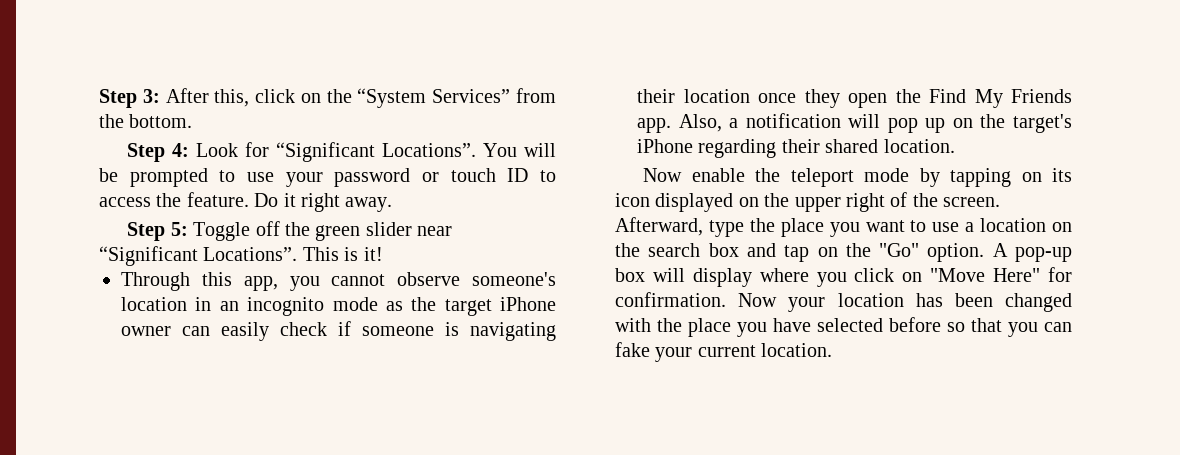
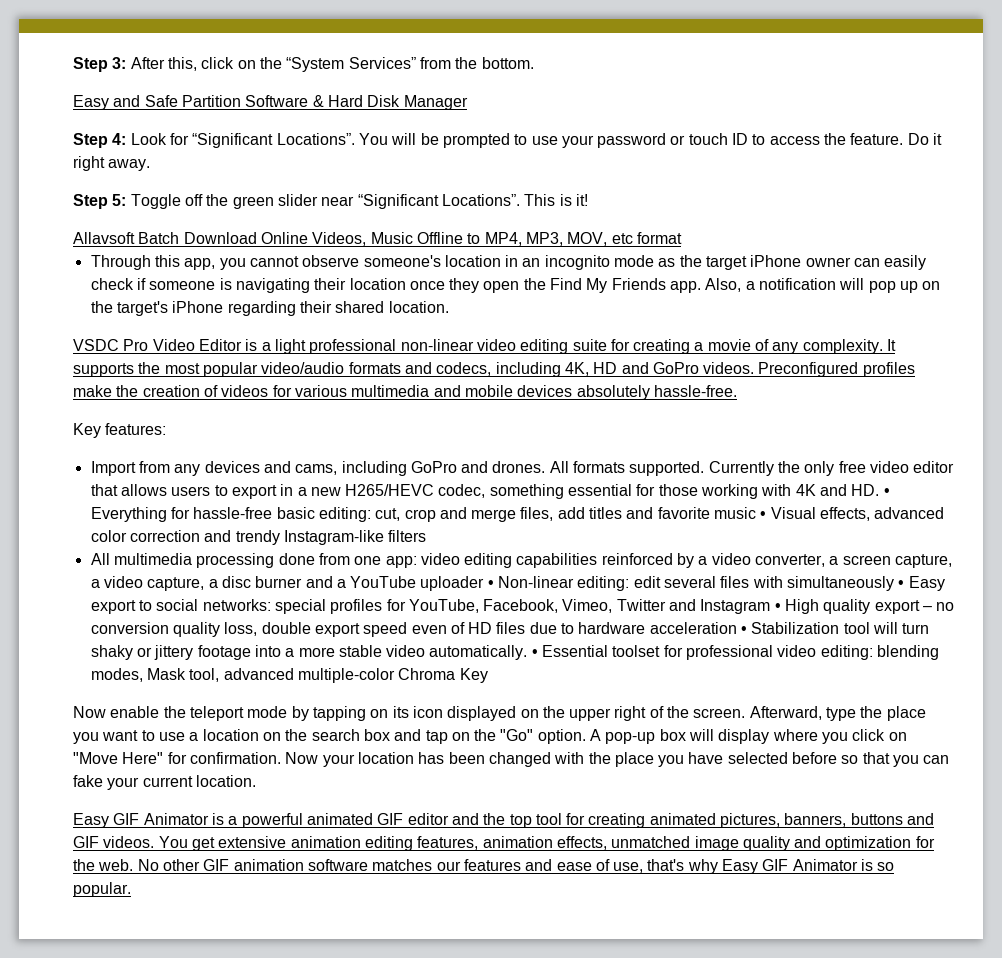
(193, 121) none -> [73,95,468,110] // Easy and Safe Partition Software & Hard Disk Manager
(383, 254) none -> [73,232,682,246] // Allavsoft Batch Download Online Videos, Music Offline to MP4, MP3, MOV, etc format
(955, 146) none -> [73,339,897,354] [73,362,915,377] [73,385,737,400] [73,423,167,438] [90,461,955,476] [90,484,890,499] [90,507,945,522] [90,530,427,545] [90,553,953,568] [90,576,945,591] [90,599,955,614] [90,622,930,637] [90,645,940,660] [90,668,488,683] // VSDC Pro Video Editor is a light professional non-linear video editing suite for creating a movie of any complexity. It supports the most popular video/audio formats and codecs, including 4K, HD and GoPro videos. Preconfigured profiles make the creation of videos for various multimedia and mobile devices absolutely hassle-free. // Key features: // Import from any devices and cams, including GoPro and drones. All formats supported. Сurrently the only free video editor that allows users to export in a new H265/HEVC codec, something essential for those working with 4K and HD. • Everything for hassle-free basic editing: cut, crop and merge files, add titles and favorite music • Visual effects, advanced color correction and trendy Instagram-like filters // All multimedia processing done from one app: video editing capabilities reinforced by a video converter, a screen capture, a video capture, a disc burner and a YouTube uploader • Non-linear editing: edit several files with simultaneously • Easy export to social networks: special profiles for YouTube, Facebook, Vimeo, Twitter and Instagram • High quality export – no conversion quality loss, double export speed even of HD files due to hardware acceleration • Stabilization tool will turn shaky or jittery footage into a more stable video automatically. • Essential toolset for professional video editing: blending modes, Mask tool, advanced multiple-color Chroma Key
(833, 350) none -> [73,813,935,828] [73,836,935,851] [73,859,895,874] [73,882,131,897] // Easy GIF Animator is a powerful animated GIF editor and the top tool for creating animated pictures, banners, buttons and GIF videos. You get extensive animation editing features, animation effects, unmatched image quality and optimization for the web. No other GIF animation software matches our features and ease of use, that's why Easy GIF Animator is so popular.

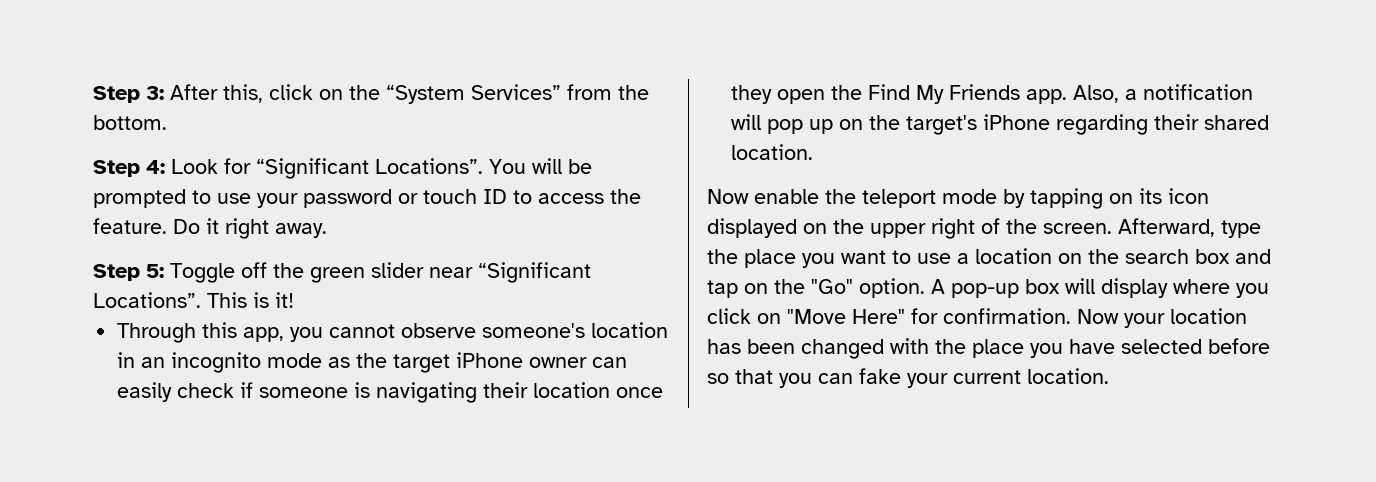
[73,95,468,110] // Easy and Safe Partition Software & Hard Disk Manager -> (167, 122) none
[73,232,682,246] // Allavsoft Batch Download Online Videos, Music Offline to MP4, MP3, MOV, etc format -> (294, 300) none
[73,339,897,354] [73,362,915,377] [73,385,737,400] [73,423,167,438] [90,461,955,476] [90,484,890,499] [90,507,945,522] [90,530,427,545] [90,553,953,568] [90,576,945,591] [90,599,955,614] [90,622,930,637] [90,645,940,660] [90,668,488,683] // VSDC Pro Video Editor is a light professional non-linear video editing suite for creating a movie of any complexity. It supports the most popular video/audio formats and codecs, including 4K, HD and GoPro videos. Preconfigured profiles make the creation of videos for various multimedia and mobile devices absolutely hassle-free. // Key features: // Import from any devices and cams, including GoPro and drones. All formats supported. Сurrently the only free video editor that allows users to export in a new H265/HEVC codec, something essential for those working with 4K and HD. • Everything for hassle-free basic editing: cut, crop and merge files, add titles and favorite music • Visual effects, advanced color correction and trendy Instagram-like filters // All multimedia processing done from one app: video editing capabilities reinforced by a video converter, a screen capture, a video capture, a disc burner and a YouTube uploader • Non-linear editing: edit several files with simultaneously • Easy export to social networks: special profiles for YouTube, Facebook, Vimeo, Twitter and Instagram • High quality export – no conversion quality loss, double export speed even of HD files due to hardware acceleration • Stabilization tool will turn shaky or jittery footage into a more stable video automatically. • Essential toolset for professional video editing: blending modes, Mask tool, advanced multiple-color Chroma Key -> (814, 152) none
[73,813,935,828] [73,836,935,851] [73,859,895,874] [73,882,131,897] // Easy GIF Animator is a powerful animated GIF editor and the top tool for creating animated pictures, banners, buttons and GIF videos. You get extensive animation editing features, animation effects, unmatched image quality and optimization for the web. No other GIF animation software matches our features and ease of use, that's why Easy GIF Animator is so popular. -> (1109, 376) none

